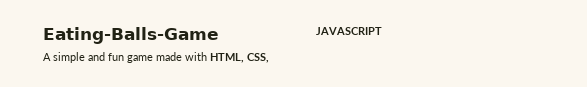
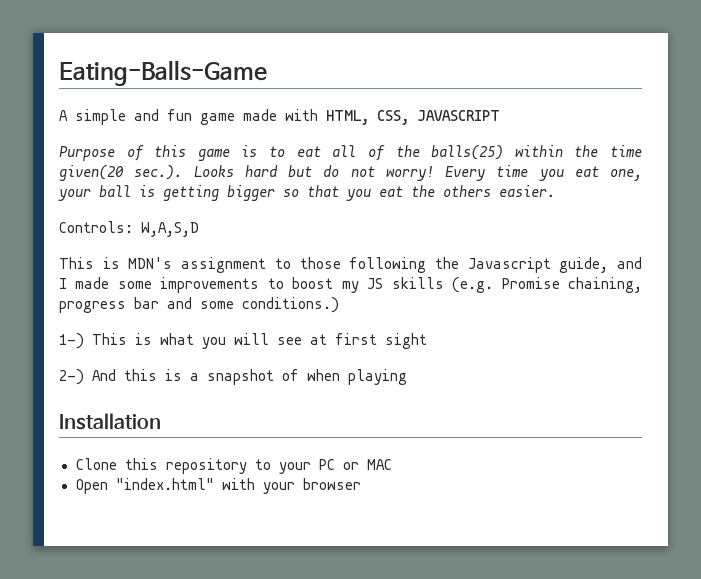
(382, 31) none -> [59,145,643,161] [59,165,642,181] [58,185,555,201] [59,221,199,237] [59,257,642,273] [59,277,642,293] [59,297,339,313] [59,333,427,349] [59,369,407,385] [59,413,161,430] [75,458,392,474] [75,478,361,494] // Purpose of this game is to eat all of the balls(25) within the time given(20 sec.). Looks hard but do not worry! Every time you eat one, your ball is getting bigger so that you eat the others easier. // Controls: W,A,S,D // This is MDN's assignment to those following the Javascript guide, and I made some improvements to boost my JS skills (e.g. Promise chaining, progress bar and some conditions.) // 1-) This is what you will see at first sight // 2-) And this is a snapshot of when playing // Installation // Clone this repository to your PC or MAC // Open "index.html" with your browser

